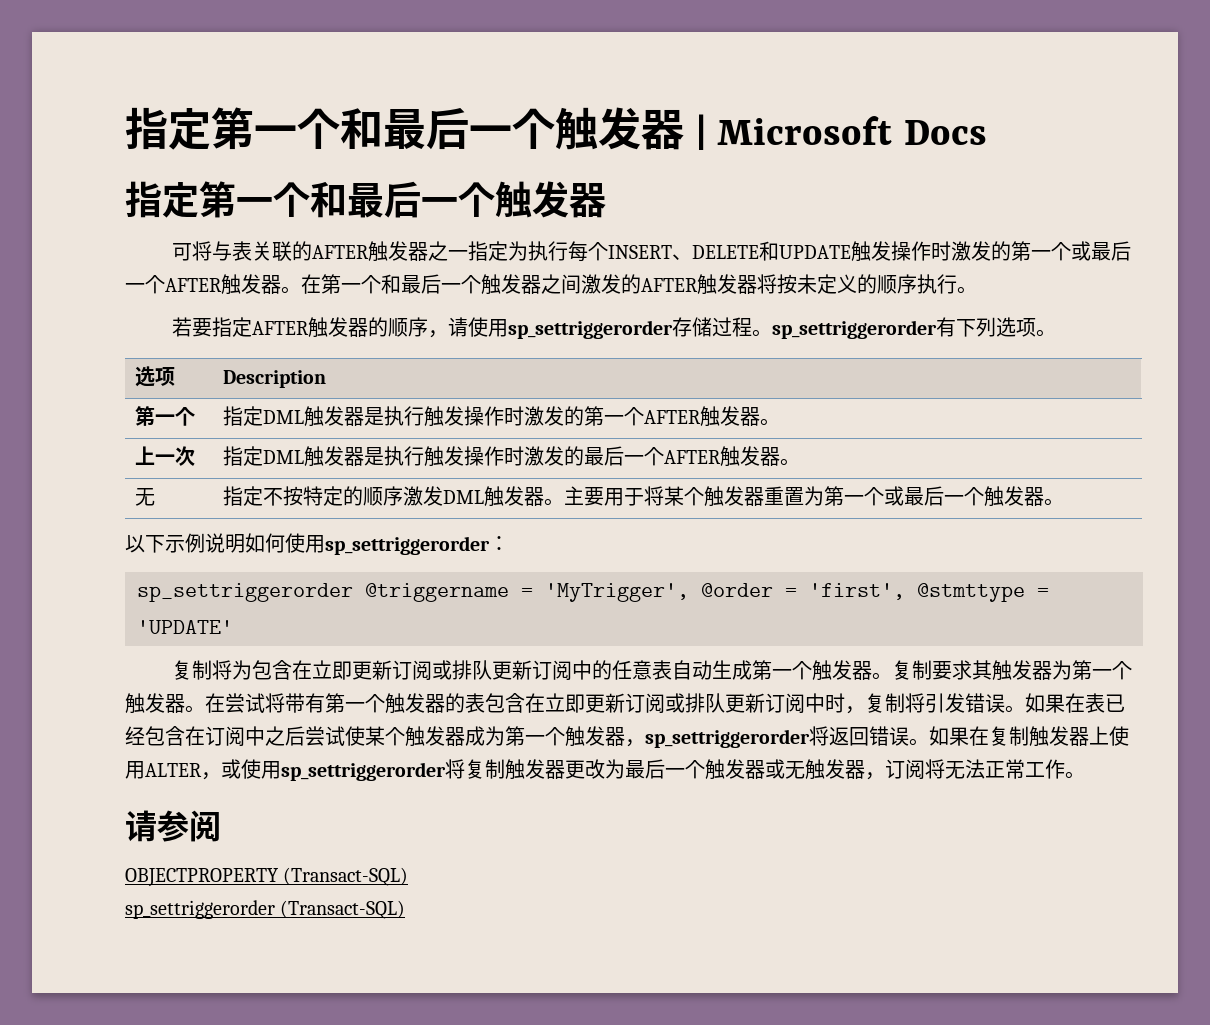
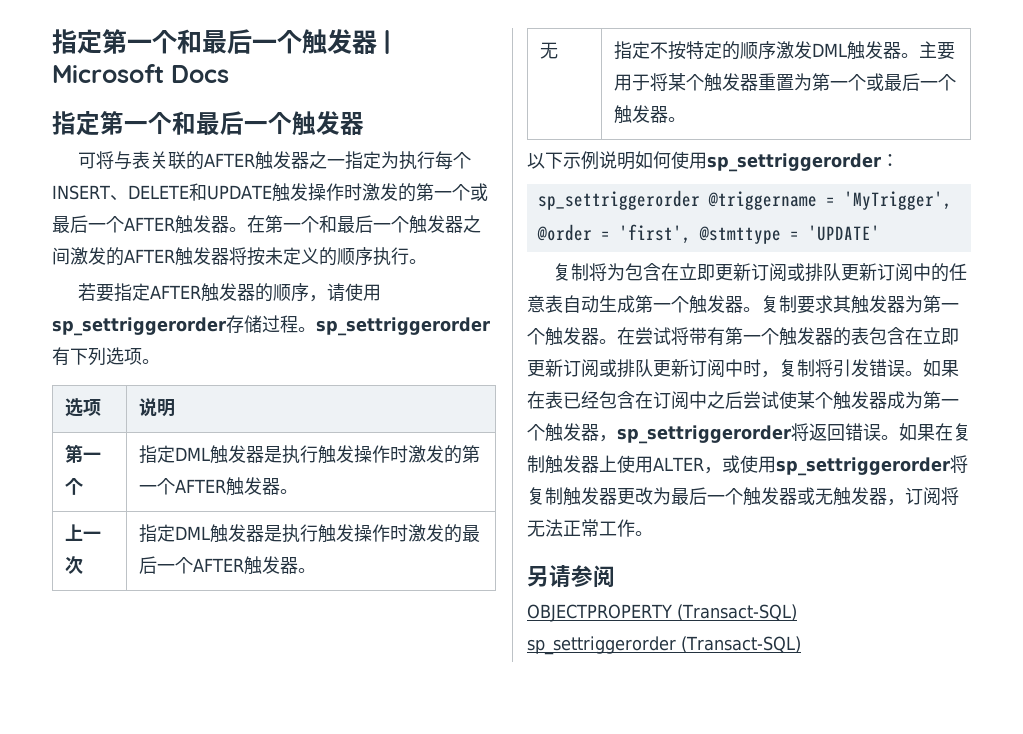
[222,370,326,388] Description -> [139,398,176,417] 说明
(1085, 775) none -> [527,566,549,587] 另

